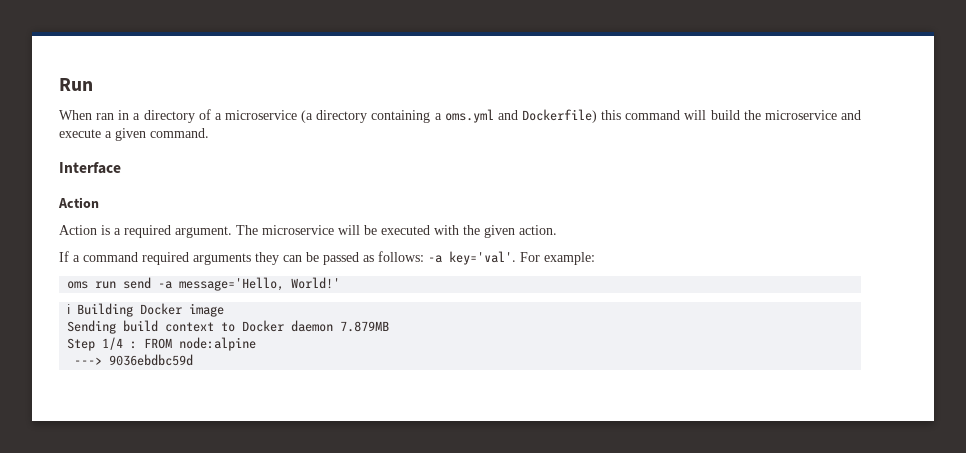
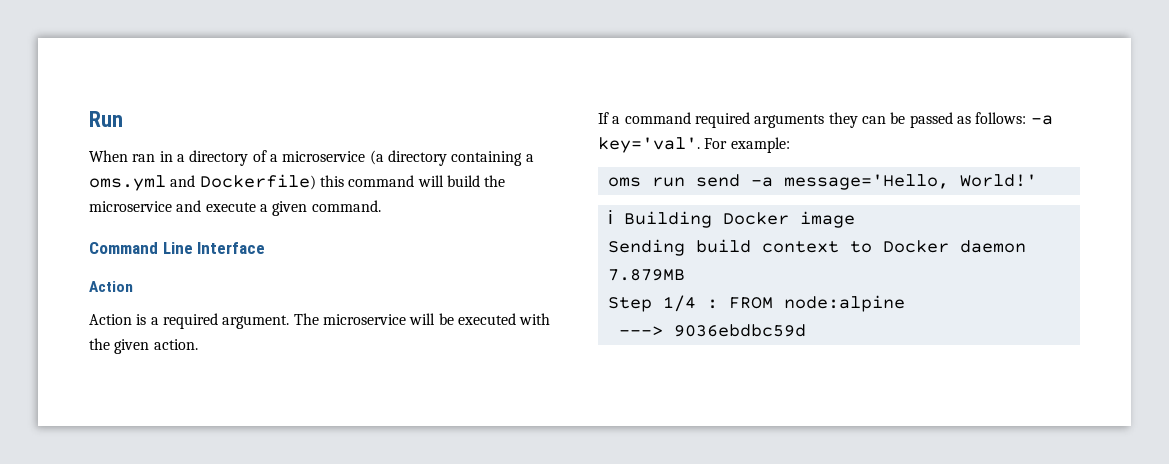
(209, 133) none -> [89,242,193,254] Command Line

